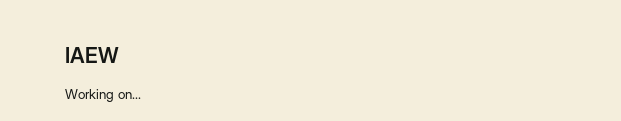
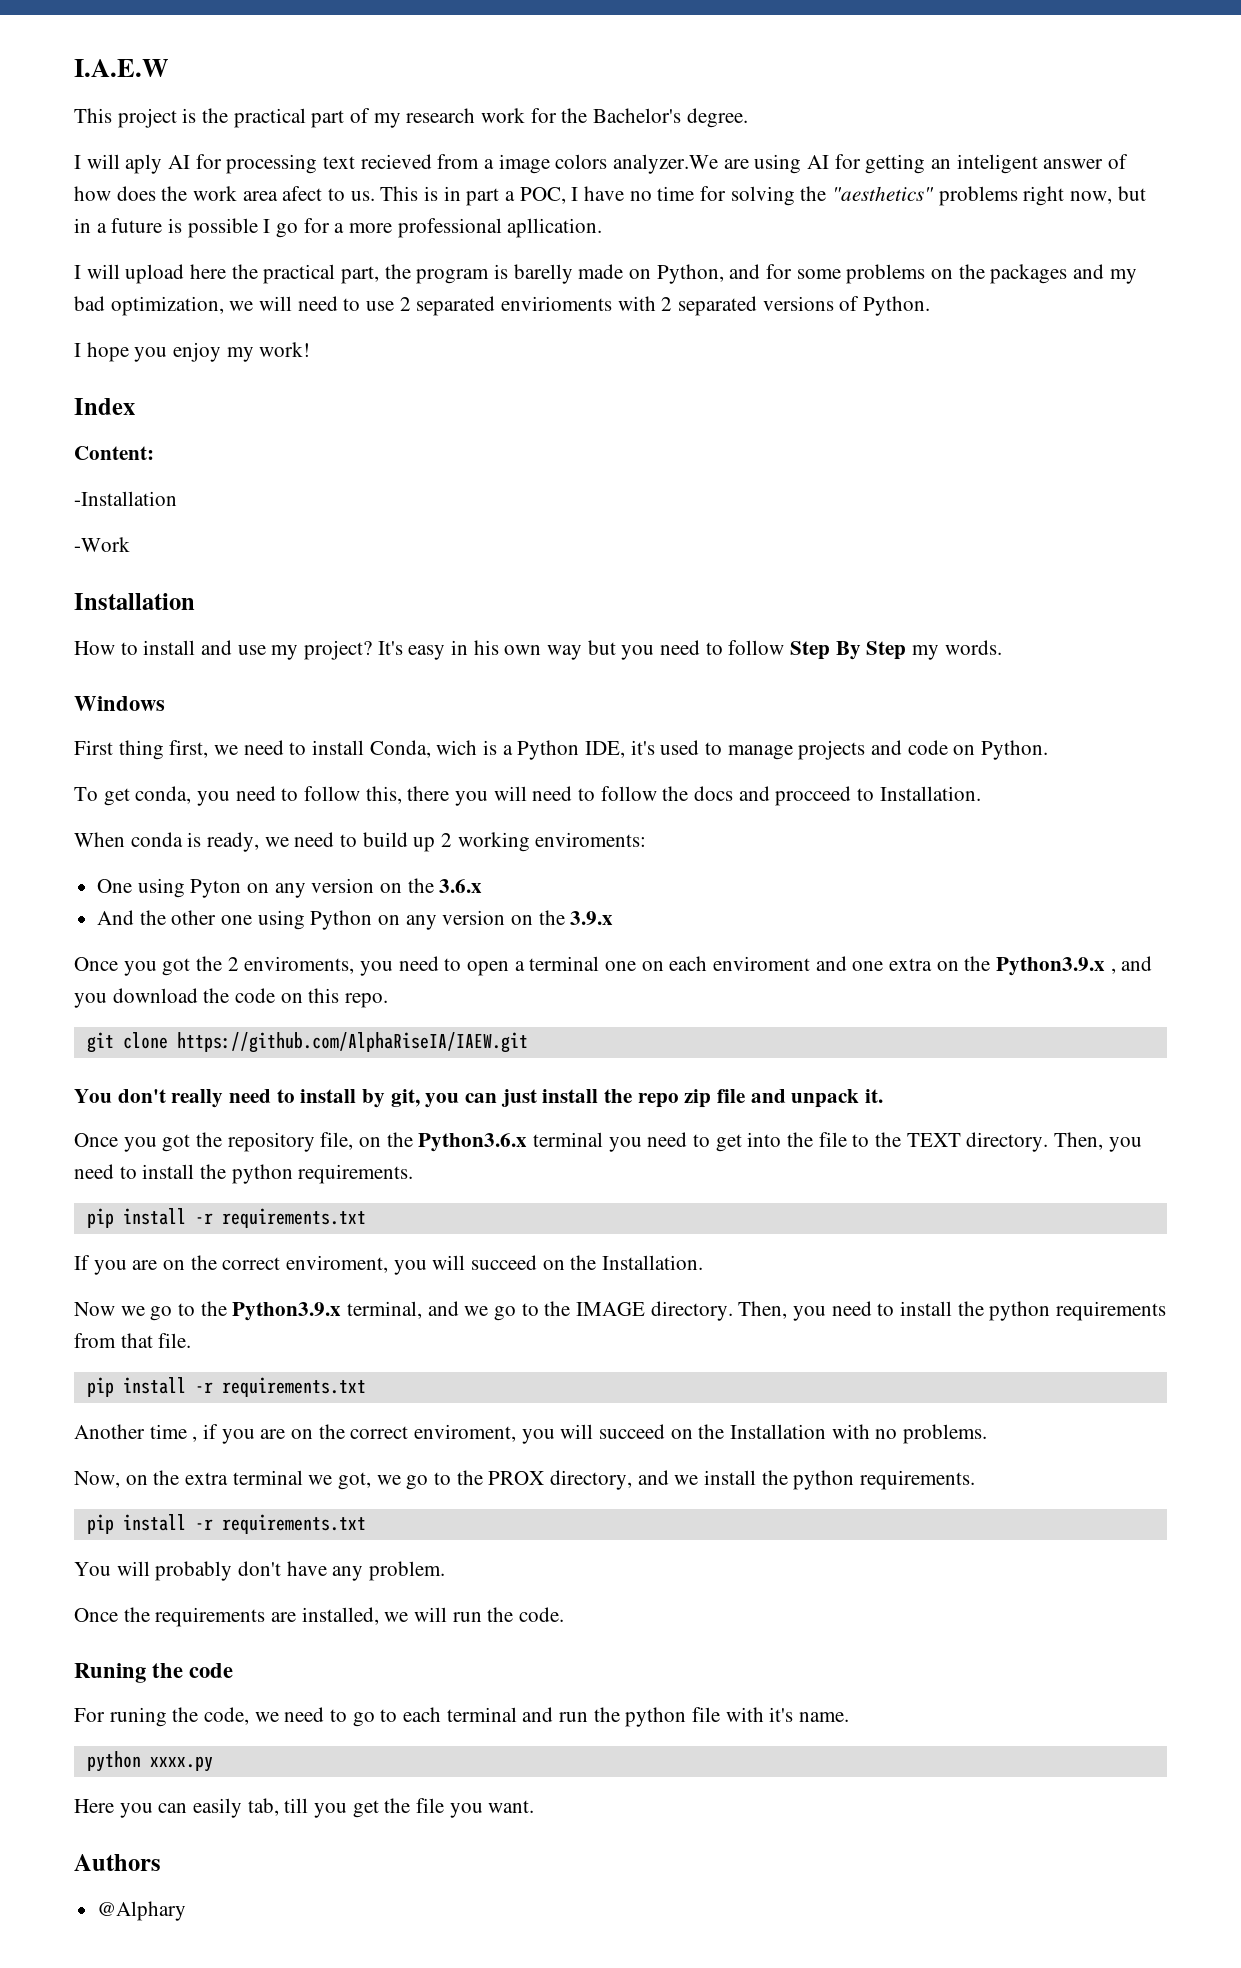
[65,47,119,63] [65,89,141,102] IAEW // Working on... -> [74,59,169,77] [74,108,748,128] [74,154,1129,174] [74,186,1146,206] [74,218,603,238] [74,264,1137,284] [74,296,931,316] [74,342,311,362] [74,398,135,415] [74,446,154,460] [74,491,177,506] [74,537,130,552] [74,593,195,610] [74,640,1002,660] [74,696,165,711] [74,740,1049,760] [74,786,981,806] [74,832,647,852] [97,878,483,898] [97,910,614,930] [74,956,1153,976] [74,988,389,1008] [86,1032,528,1053] [74,1089,884,1108] [74,1132,1142,1152] [74,1164,414,1184] [86,1208,366,1228] [74,1255,704,1275] [74,1301,1167,1321] [74,1333,192,1348] [86,1377,366,1397] [74,1424,988,1444] [74,1470,976,1490] [86,1514,366,1534] [74,1561,446,1581] [74,1607,565,1627] [74,1663,234,1683] [74,1707,850,1727] [86,1751,213,1772] [74,1798,535,1818] [74,1854,161,1871] [97,1901,187,1921] I.A.E.W // This project is the practical part of my research work for the Bachelor's degree. // I will aply AI for processing text recieved from a image colors analyzer.We are using AI for getting an inteligent answer of how does the work area afect to us. This is in part a POC, I have no time for solving the "aesthetics" problems right now, but in a future is possible I go for a more professional apllication. // I will upload here the practical part, the program is barelly made on Python, and for some problems on the packages and my bad optimization, we will need to use 2 separated envirioments with 2 separated versions of Python. // I hope you enjoy my work! // Index // Content: // -Installation // -Work // Installation // How to install and use my project? It's easy in his own way but you need to follow Step By Step my words. // Windows // First thing first, we need to install Conda, wich is a Python IDE, it's used to manage projects and code on Python. // To get conda, you need to follow this, there you will need to follow the docs and procceed to Installation. // When conda is ready, we need to build up 2 working enviroments: // One using Pyton on any version on the 3.6.x // And the other one using Python on any version on the 3.9.x // Once you got the 2 enviroments, you need to open a terminal one on each enviroment and one extra on the Python3.9.x , and you download the code on this repo. // git clone https://github.com/AlphaRiseIA/IAEW.git // You don't really need to install by git, you can just install the repo zip file and unpack it. // Once you got the repository file, on the Python3.6.x terminal you need to get into the file to the TEXT directory. Then, you need to install the python requirements. // pip install -r requirements.txt // If you are on the correct enviroment, you will succeed on the Installation. // Now we go to the Python3.9.x terminal, and we go to the IMAGE directory. Then, you need to install the python requirements from that file. // pip install -r requirements.txt // Another time , if you are on the correct enviroment, you will succeed on the Installation with no problems. // Now, on the extra terminal we got, we go to the PROX directory, and we install the python requirements. // pip install -r requirements.txt // You will probably don't have any problem. // Once the requirements are installed, we will run the code. // Runing the code // For runing the code, we need to go to each terminal and run the python file with it's name. // python xxxx.py // Here you can easily tab, till you get the file you want. // Authors // @Alphary

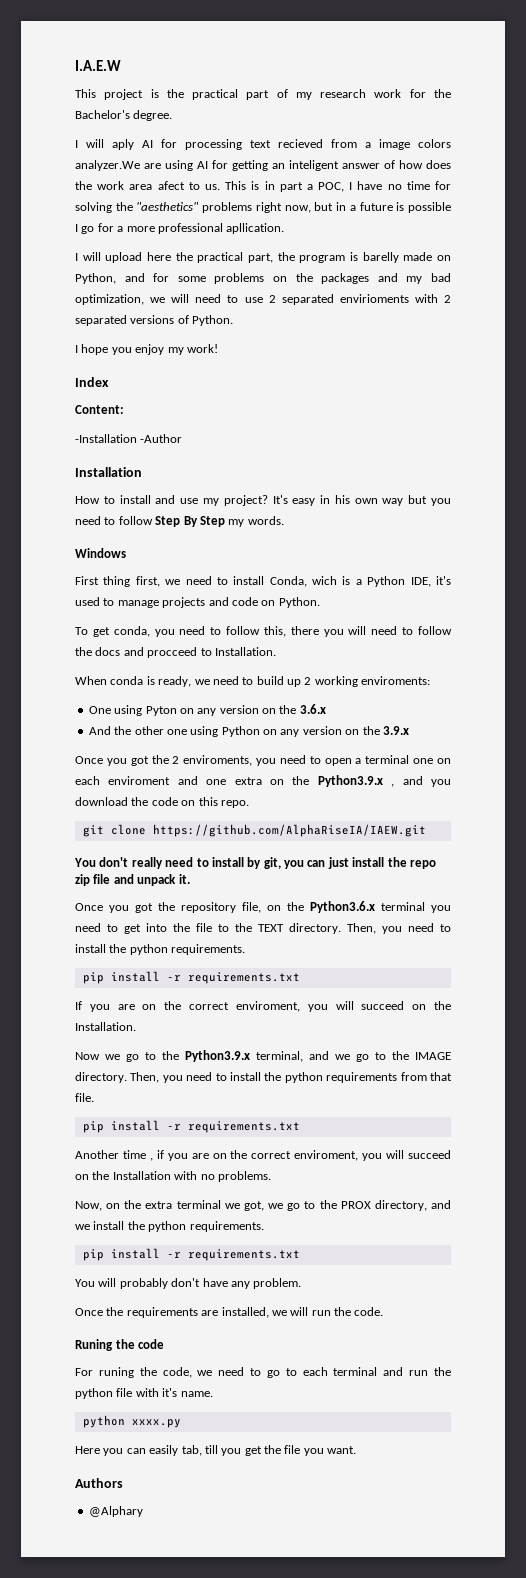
[74,537,130,552] // -Work -> [140,434,183,443] -Author

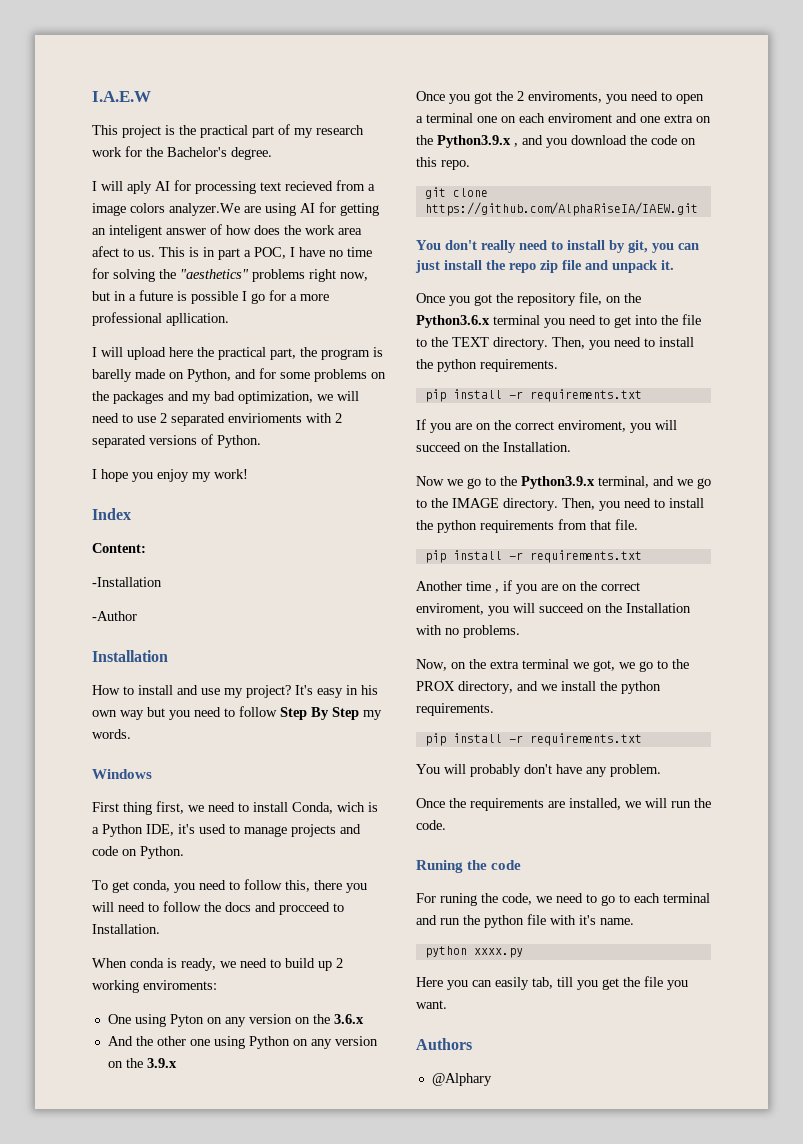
(137, 438) none -> (162, 582) //

